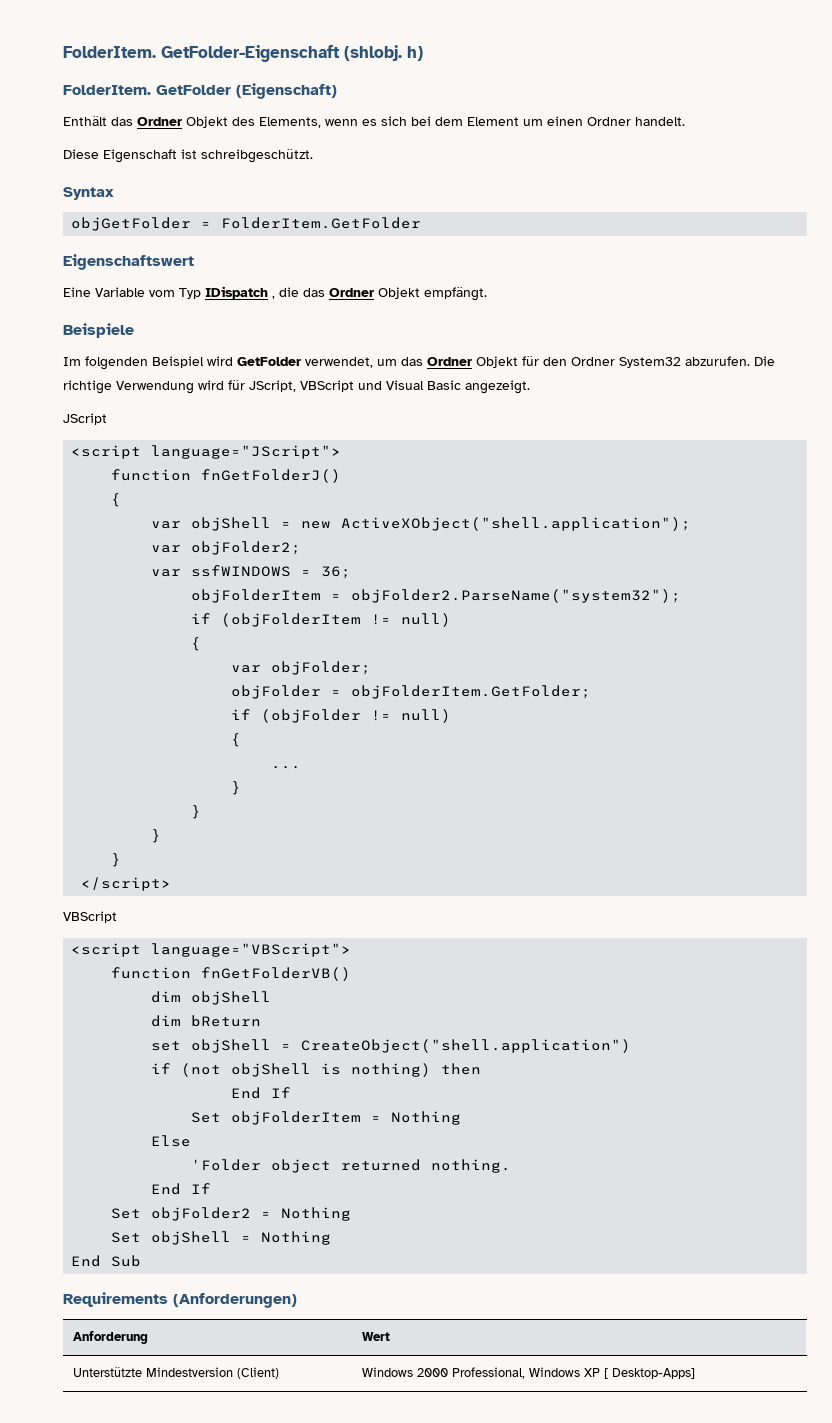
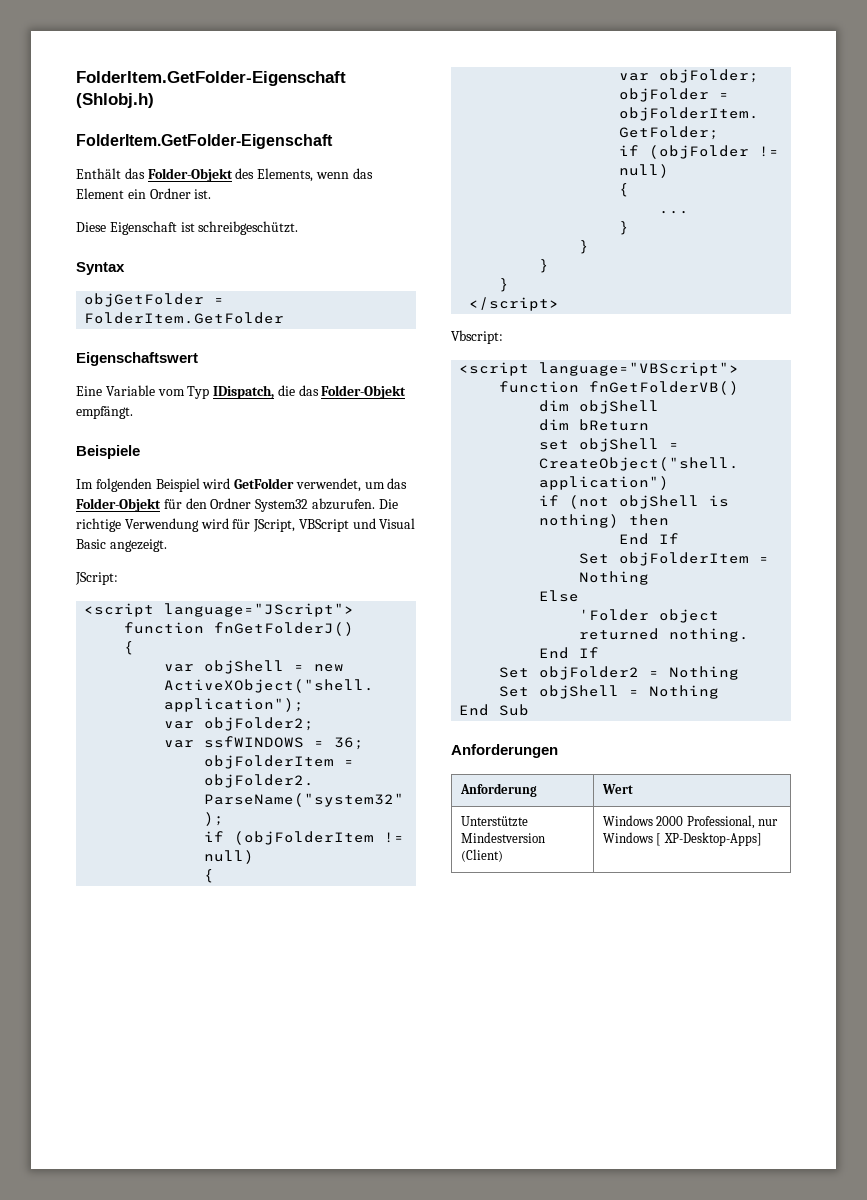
[63,45,423,62] [63,83,337,99] FolderItem. GetFolder-Eigenschaft (shlobj. h) // FolderItem. GetFolder (Eigenschaft) -> [76,71,346,86] [76,93,154,108] [76,134,333,149] FolderItem.GetFolder-Eigenschaft (Shlobj.h) // FolderItem.GetFolder-Eigenschaft
[137,116,228,128] Ordner Objekt -> [147,168,233,182] Folder-Objekt
[362,116,685,126] es sich bei dem Element um einen Ordner handelt. -> [352,168,373,179] [76,188,212,199] das Element ein Ordner ist.
[205,286,420,299] IDispatch , die das Ordner Objekt -> [213,385,407,399] IDispatch, die das Folder-Objekt
[427,356,518,368] Ordner Objekt -> [76,498,161,512] Folder-Objekt
[63,413,107,425] JScript -> [75,572,118,585] JScript:
[63,911,117,923] VBScript -> [451,330,503,344] Vbscript:
[63,1292,297,1308] Requirements (Anforderungen) -> [451,744,558,758] Anforderungen
[528,1367,695,1379] Windows XP [ Desktop-Apps] -> [758,819,779,826] [602,832,762,846] nur Windows [ XP-Desktop-Apps]

